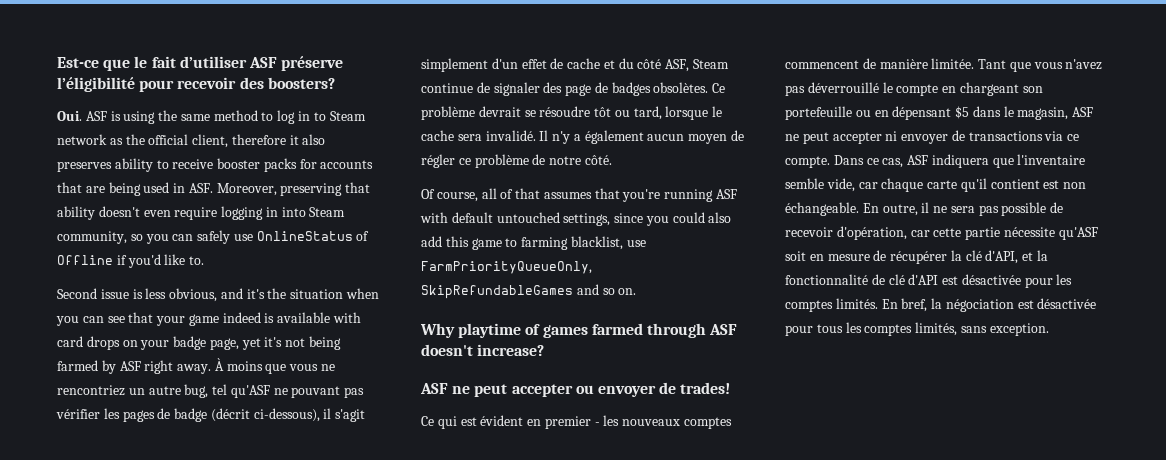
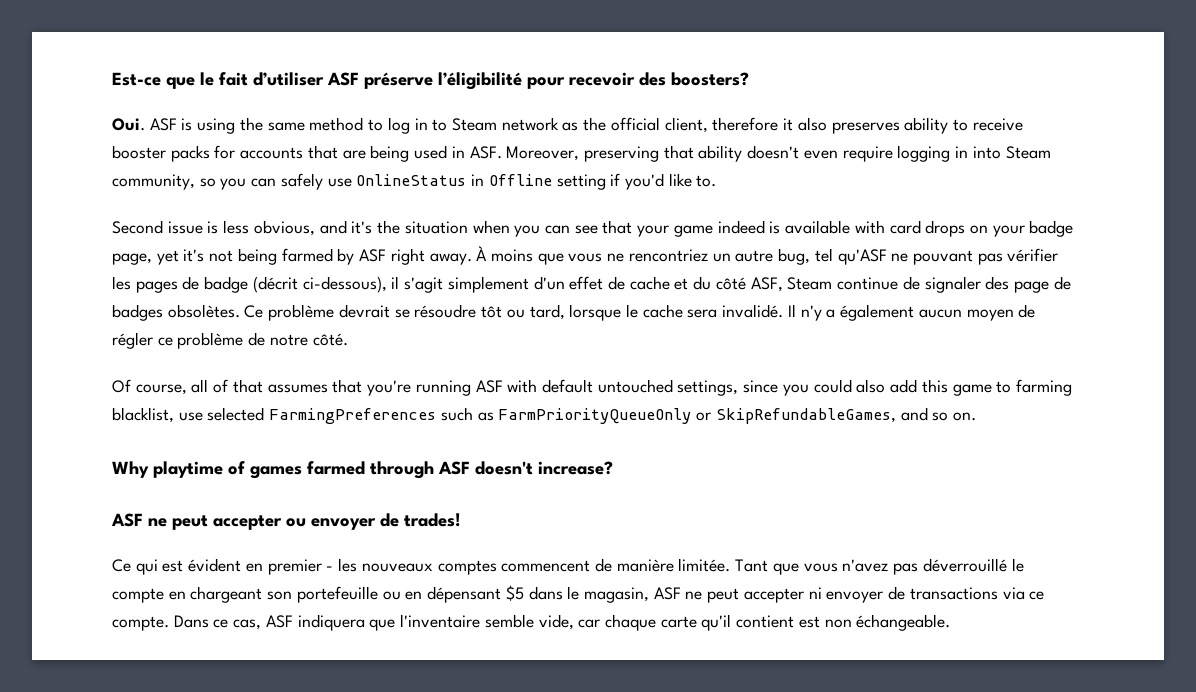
[356,231,370,241] [57,255,113,265] of Offline -> [471,174,606,190] in Offline setting
[421,261,592,274] [421,285,573,299] FarmPriorityQueueOnly, SkipRefundableGames -> [207,407,896,424] selected FarmingPreferences such as FarmPriorityQueueOnly or SkipRefundableGames,
[862,202,1064,216] [785,226,1098,240] [785,250,1049,264] [785,274,1073,288] [785,298,1097,312] [785,322,1049,336] En outre, il ne sera pas possible de recevoir d'opération, car cette partie nécessite qu'ASF soit en mesure de récupérer la clé d'API, et la fonctionnalité de clé d'API est désactivée pour les comptes limités. En bref, la négociation est désactivée pour tous les comptes limités, sans exception. -> (951, 622) none

